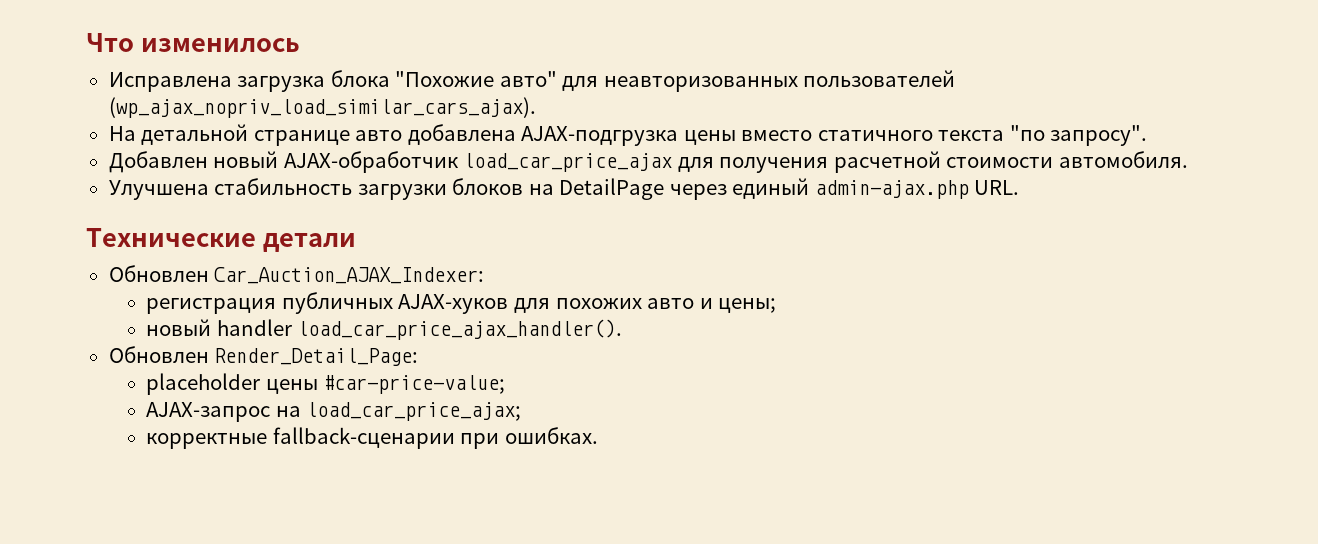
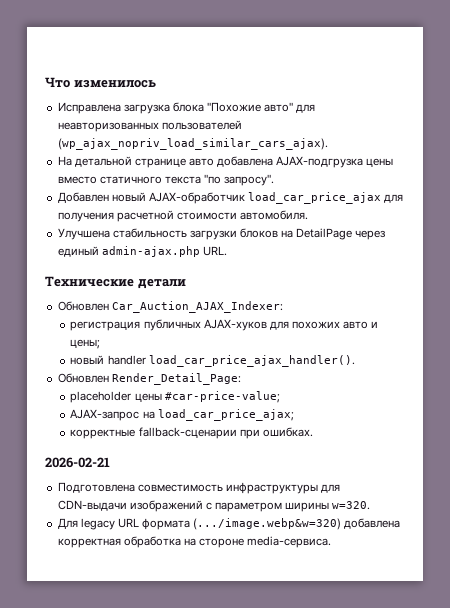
(598, 435) none -> [45,457,110,468] [57,482,340,494] [57,500,371,512] [57,518,401,530] [57,536,332,548] // 2026-02-21 // Подготовлена совместимость инфраструктуры для CDN-выдачи изображений с параметром ширины w=320. // Для legacy URL формата (.../image.webp&w=320) добавлена корректная обработка на стороне media-сервиса.

